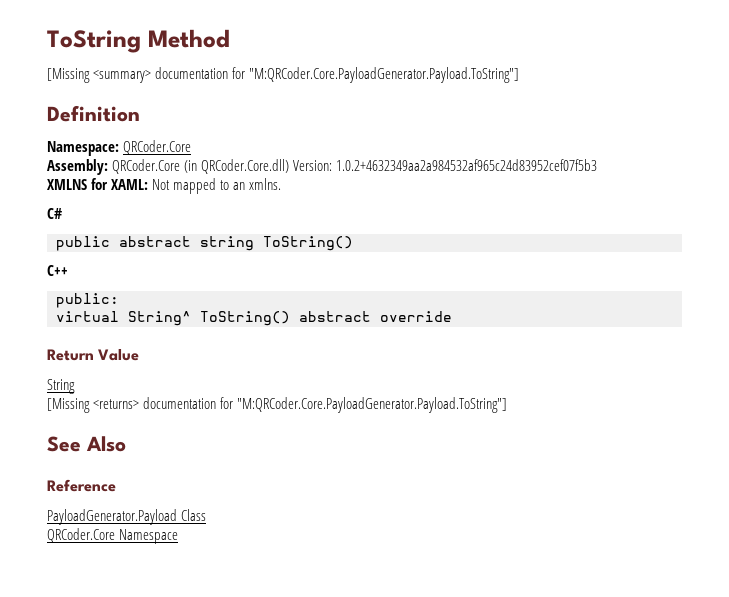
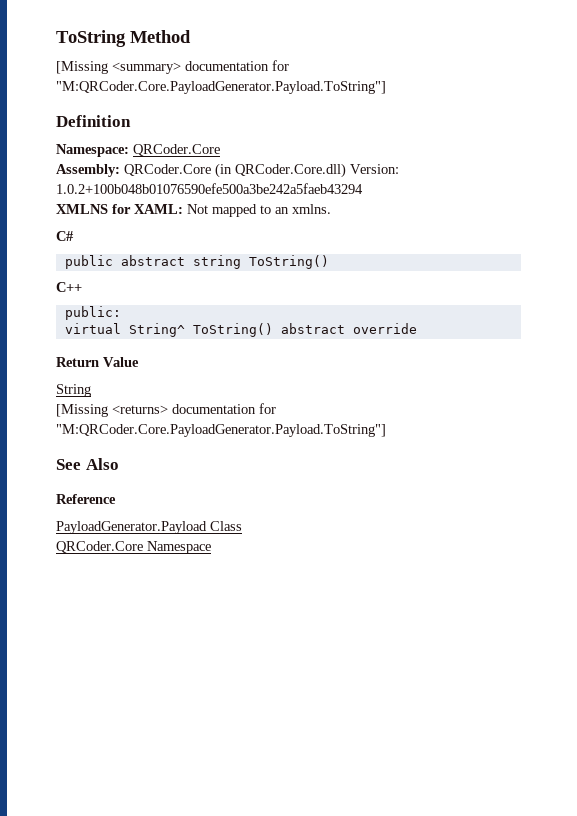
[336,159,598,171] 1.0.2+4632349aa2a984532af965c24d83952cef07f5b3 -> [56,183,363,194] 1.0.2+100b048b01076590efe500a3be242a5faeb43294

